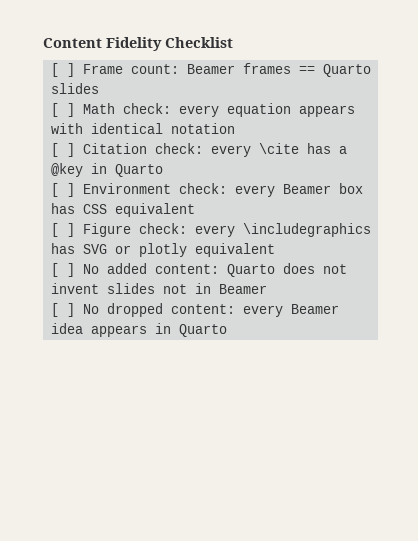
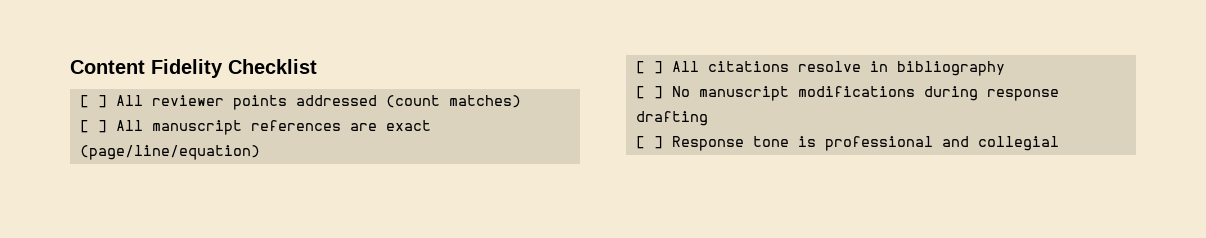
[82,63,371,77] [50,83,99,94] [50,103,355,117] [50,123,235,134] [50,143,347,157] [50,163,163,177] [50,183,363,197] [50,203,195,217] [50,223,371,237] [50,243,275,257] [50,263,347,277] [50,283,267,294] [50,303,339,317] [50,323,227,337] Frame count: Beamer frames == Quarto slides // [ ] Math check: every equation appears with identical notation // [ ] Citation check: every \cite has a @key in Quarto // [ ] Environment check: every Beamer box has CSS equivalent // [ ] Figure check: every \includegraphics has SVG or plotly equivalent // [ ] No added content: Quarto does not invent slides not in Beamer // [ ] No dropped content: every Beamer idea appears in Quarto -> [116,95,522,110] [80,120,432,135] [80,145,261,160] [636,61,1006,76] [636,86,1060,101] [636,111,709,126] [636,136,1060,151] All reviewer points addressed (count matches) // [ ] All manuscript references are exact (page/line/equation) // [ ] All citations resolve in bibliography // [ ] No manuscript modifications during response drafting // [ ] Response tone is professional and collegial

